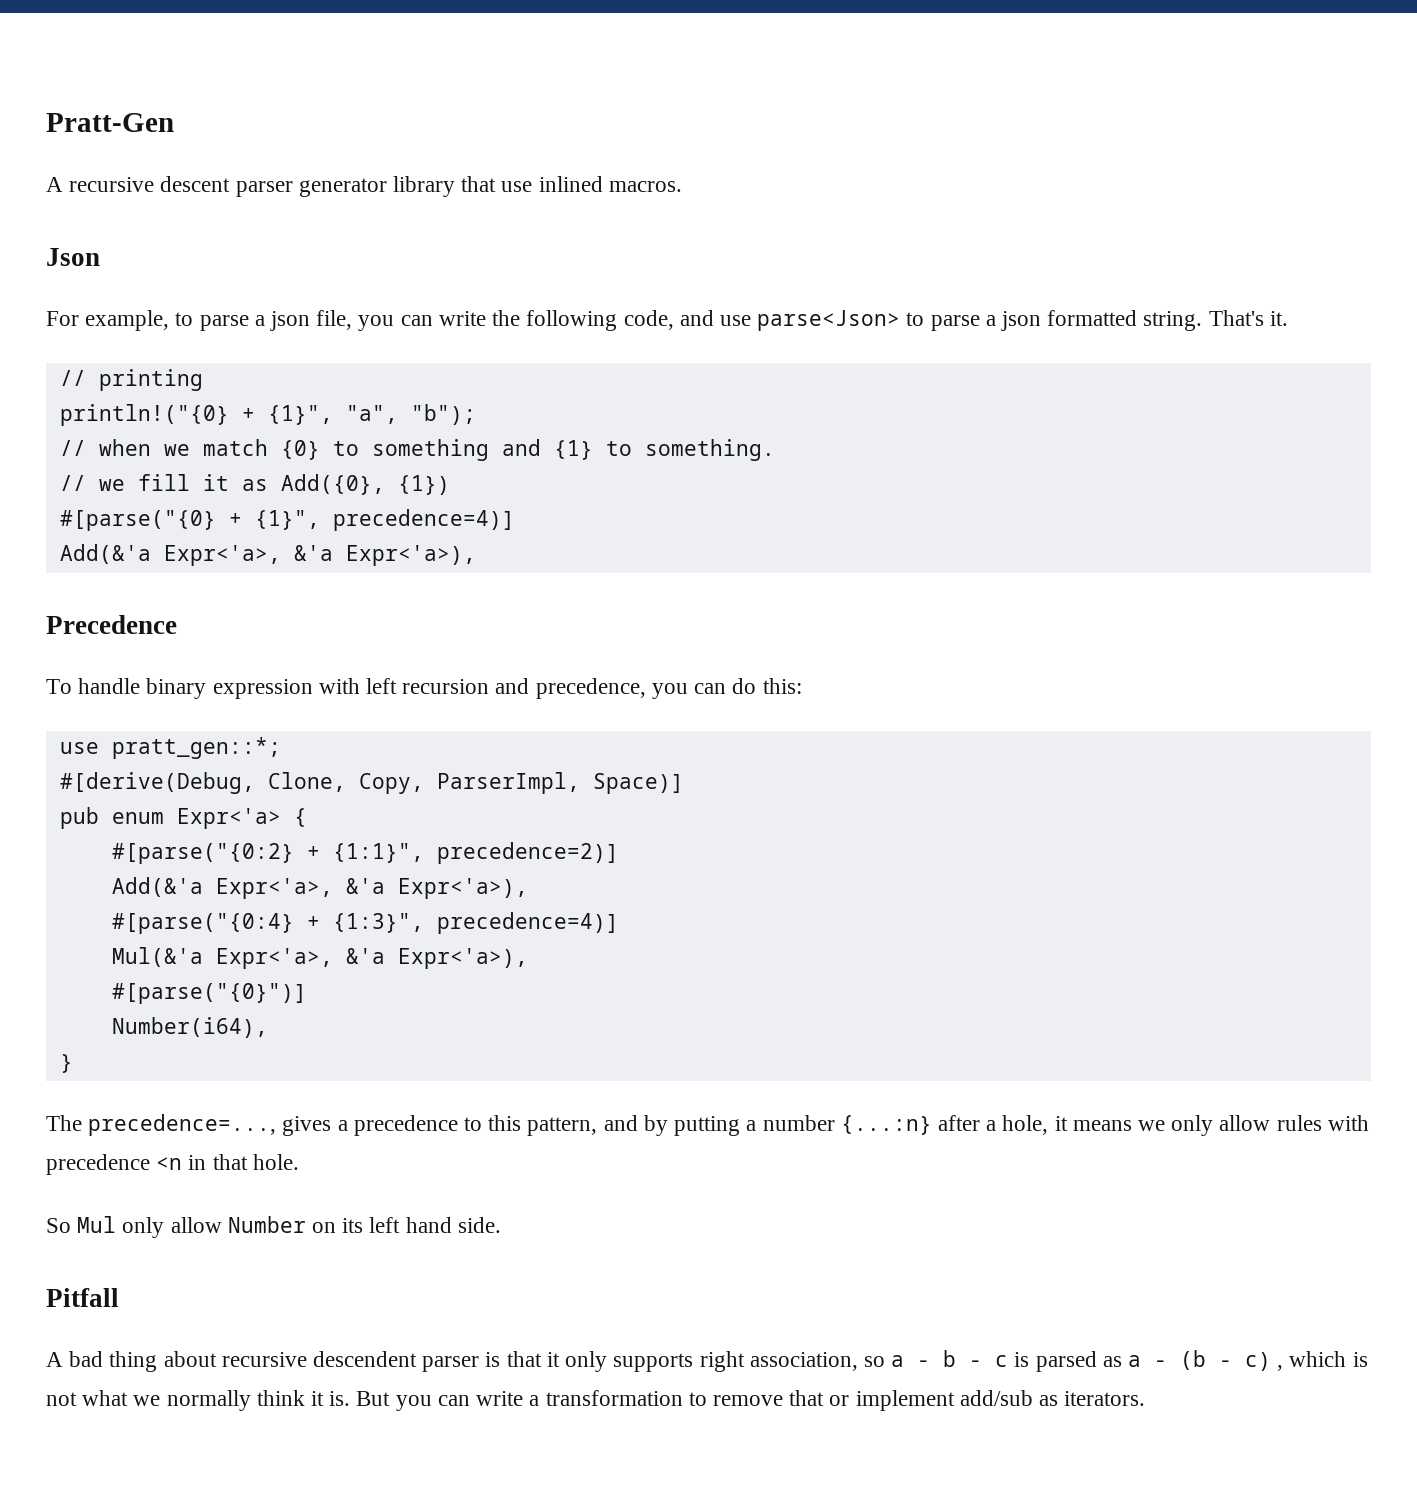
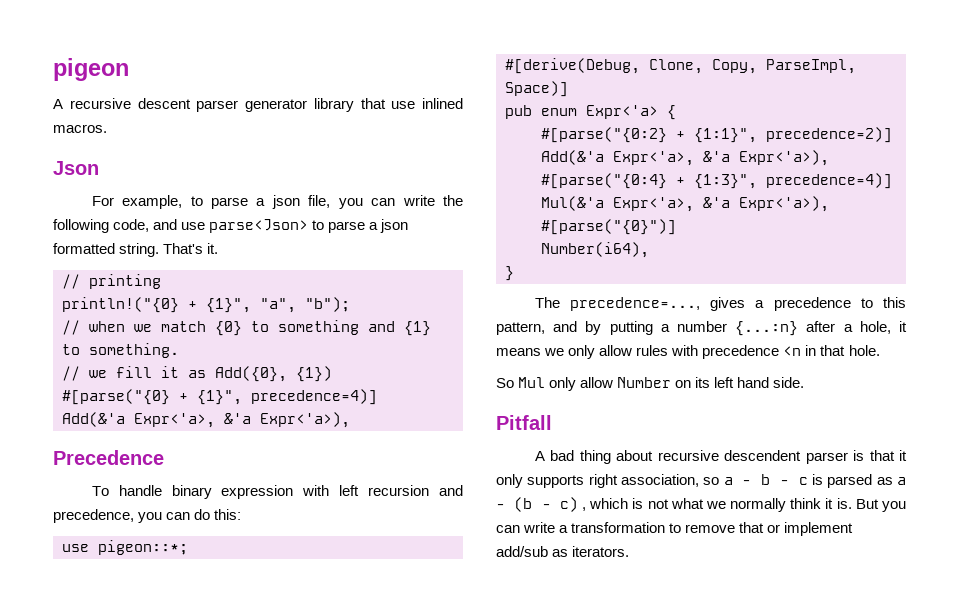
[46,113,174,132] Pratt-Gen -> [53,58,129,81] pigeon
[111,737,281,759] pratt_gen::*; -> [98,540,188,555] pigeon::*;
[436,772,580,794] ParserImpl, -> [766,59,856,74] ParseImpl,

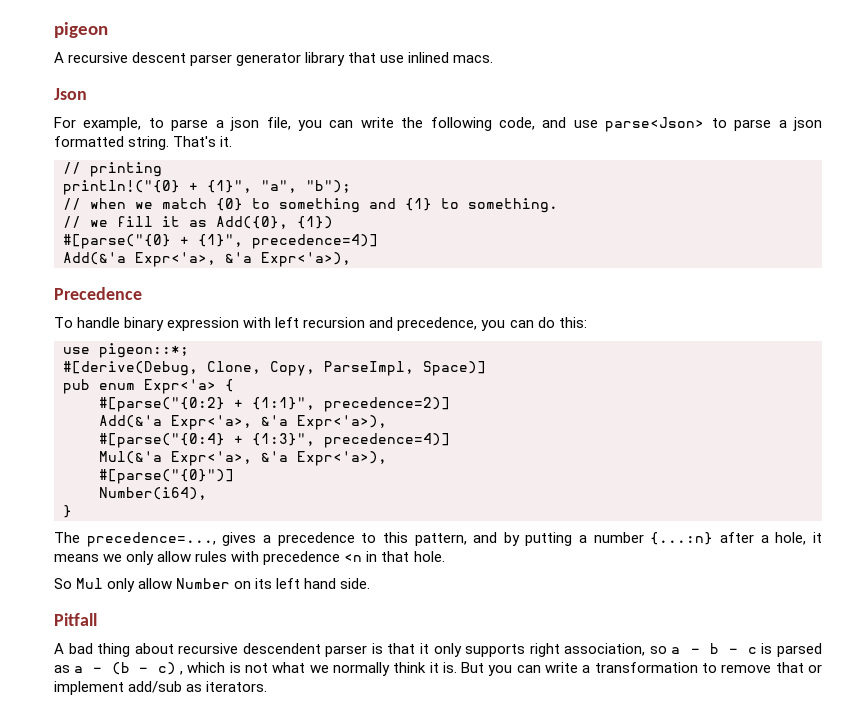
[53,124,107,133] macros. -> [453,55,494,63] macs.

